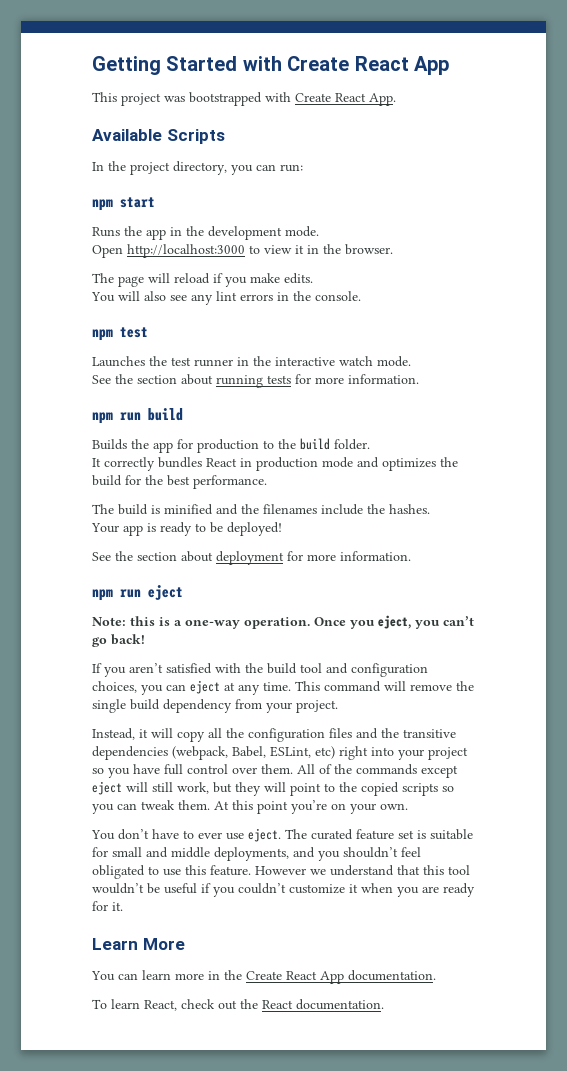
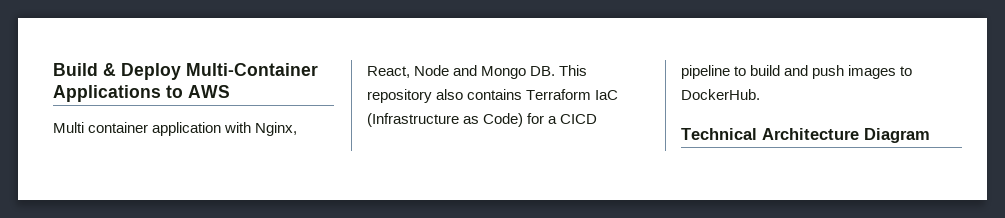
[92,56,449,75] [92,92,396,106] [92,129,225,144] [92,161,303,175] [92,197,155,211] [92,226,319,240] [92,244,393,258] [92,273,313,287] [91,291,361,305] [92,327,148,341] [92,356,411,367] [92,374,419,388] [92,408,183,424] [92,438,370,453] [92,457,458,471] [92,475,267,489] [92,504,430,515] [91,522,282,536] [92,551,411,565] [92,585,183,601] [92,615,474,629] [92,634,145,647] [92,663,428,677] [92,680,474,695] [92,699,338,713] [92,728,456,742] [92,746,468,760] [92,764,458,778] [92,781,454,796] [92,800,408,814] [91,828,473,842] [92,847,421,861] [92,865,470,879] [92,883,475,897] [92,901,123,911] [92,938,185,950] [91,970,436,984] [92,999,384,1011] Getting Started with Create React App // This project was bootstrapped with Create React App. // Available Scripts // In the project directory, you can run: // npm start // Runs the app in the development mode. // Open http://localhost:3000 to view it in the browser. // The page will reload if you make edits. // You will also see any lint errors in the console. // npm test // Launches the test runner in the interactive watch mode. // See the section about running tests for more information. // npm run build // Builds the app for production to the build folder. // It correctly bundles React in production mode and optimizes the build for the best performance. // The build is minified and the filenames include the hashes. // Your app is ready to be deployed! // See the section about deployment for more information. // npm run eject // Note: this is a one-way operation. Once you eject, you can’t go back! // If you aren’t satisfied with the build tool and configuration choices, you can eject at any time. This command will remove the single build dependency from your project. // Instead, it will copy all the configuration files and the transitive dependencies (webpack, Babel, ESLint, etc) right into your project so you have full control over them. All of the commands except eject will still work, but they will point to the copied scripts so you can tweak them. At this point you’re on your own. // You don’t have to ever use eject. The curated feature set is suitable for small and middle deployments, and you shouldn’t feel obligated to use this feature. However we understand that this tool wouldn’t be useful if you couldn’t customize it when you are ready for it. // Learn More // You can learn more in the Create React App documentation. // To learn React, check out the React documentation. -> [53,63,318,80] [53,85,230,102] [53,122,298,136] [367,65,588,79] [367,89,619,103] [367,113,598,127] [681,65,913,79] [681,89,760,100] [681,128,930,143] Build & Deploy Multi-Container Applications to AWS // Multi container application with Nginx, React, Node and Mongo DB. This repository also contains Terraform IaC (Infrastructure as Code) for a CICD pipeline to build and push images to DockerHub. // Technical Architecture Diagram

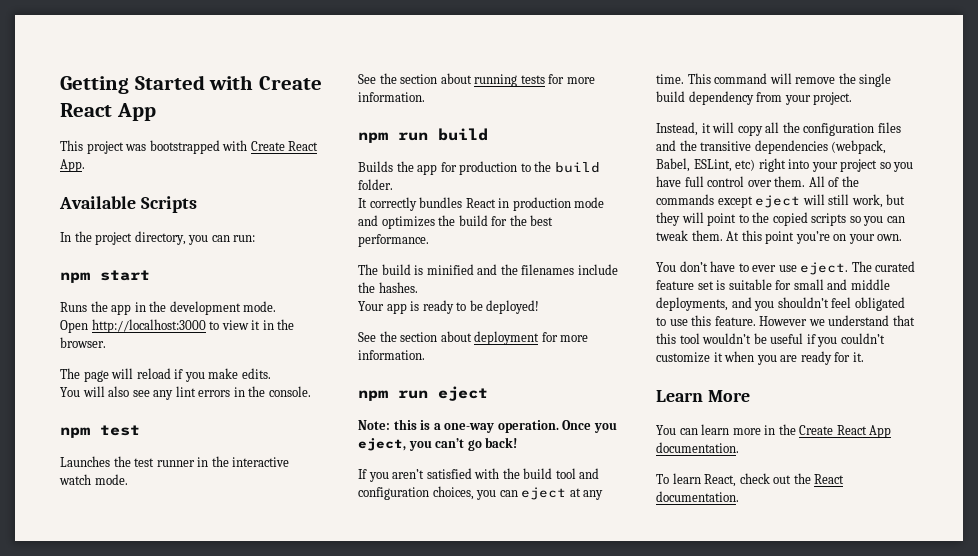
[53,63,318,80] [53,85,230,102] [53,122,298,136] [367,65,588,79] [367,89,619,103] [367,113,598,127] [681,65,913,79] [681,89,760,100] [681,128,930,143] Build & Deploy Multi-Container Applications to AWS // Multi container application with Nginx, React, Node and Mongo DB. This repository also contains Terraform IaC (Infrastructure as Code) for a CICD pipeline to build and push images to DockerHub. // Technical Architecture Diagram -> [60,75,322,94] [60,103,156,121] [60,140,319,154] [60,159,85,172] [59,196,197,213] [60,231,256,245] [60,270,150,283] [60,301,277,315] [60,319,295,333] [60,337,106,348] [60,368,271,382] [60,386,311,400] [60,425,140,438] [60,456,290,467] [59,474,128,485] [358,73,595,87] [358,92,425,102] [358,128,488,143] [358,161,600,175] [358,179,393,190] [358,197,605,211] [358,215,554,229] [358,234,429,247] [358,264,618,275] [358,282,418,293] [358,300,540,314] [358,331,589,345] [358,350,425,360] [358,386,488,401] [358,419,617,433] [358,437,518,451] [358,468,600,482] [358,486,604,500] [656,73,892,87] [656,91,853,105] [656,122,901,136] [656,140,887,154] [656,158,914,172] [656,176,859,187] [656,194,906,208] [656,212,905,226] [656,230,903,244] [656,261,916,275] [656,279,890,290] [656,297,905,311] [656,315,915,326] [656,333,885,347] [656,351,864,365] [656,390,750,402] [656,424,892,438] [656,442,739,453] [656,473,845,487] [656,491,739,502] Getting Started with Create React App // This project was bootstrapped with Create React App. // Available Scripts // In the project directory, you can run: // npm start // Runs the app in the development mode. // Open http://localhost:3000 to view it in the browser. // The page will reload if you make edits. // You will also see any lint errors in the console. // npm test // Launches the test runner in the interactive watch mode. // See the section about running tests for more information. // npm run build // Builds the app for production to the build folder. // It correctly bundles React in production mode and optimizes the build for the best performance. // The build is minified and the filenames include the hashes. // Your app is ready to be deployed! // See the section about deployment for more information. // npm run eject // Note: this is a one-way operation. Once you eject, you can’t go back! // If you aren’t satisfied with the build tool and configuration choices, you can eject at any time. This command will remove the single build dependency from your project. // Instead, it will copy all the configuration files and the transitive dependencies (webpack, Babel, ESLint, etc) right into your project so you have full control over them. All of the commands except eject will still work, but they will point to the copied scripts so you can tweak them. At this point you’re on your own. // You don’t have to ever use eject. The curated feature set is suitable for small and middle deployments, and you shouldn’t feel obligated to use this feature. However we understand that this tool wouldn’t be useful if you couldn’t customize it when you are ready for it. // Learn More // You can learn more in the Create React App documentation. // To learn React, check out the React documentation.

